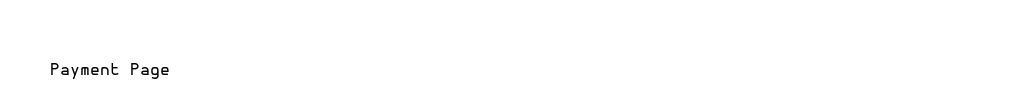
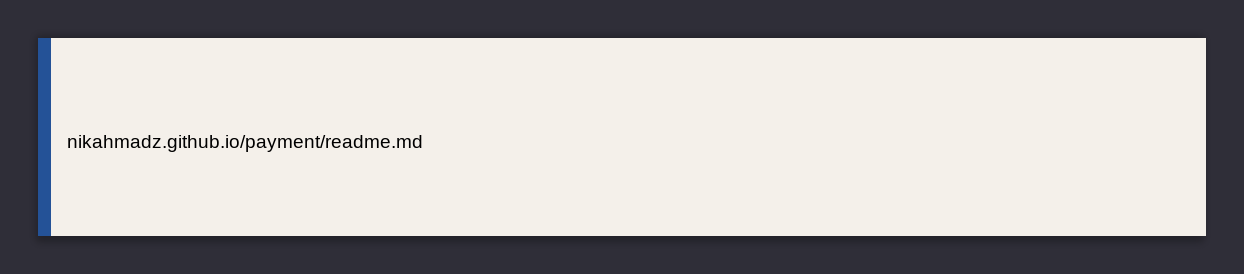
[50,63,170,80] Payment Page -> [67,135,423,152] nikahmadz.github.io/payment/readme.md

